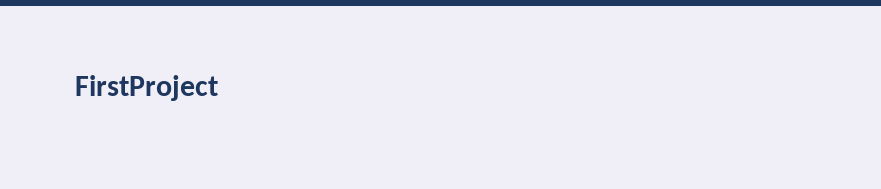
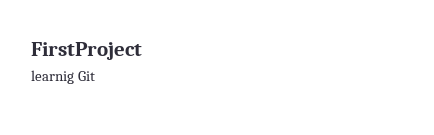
(218, 88) none -> [31,70,95,84] // learnig Git

